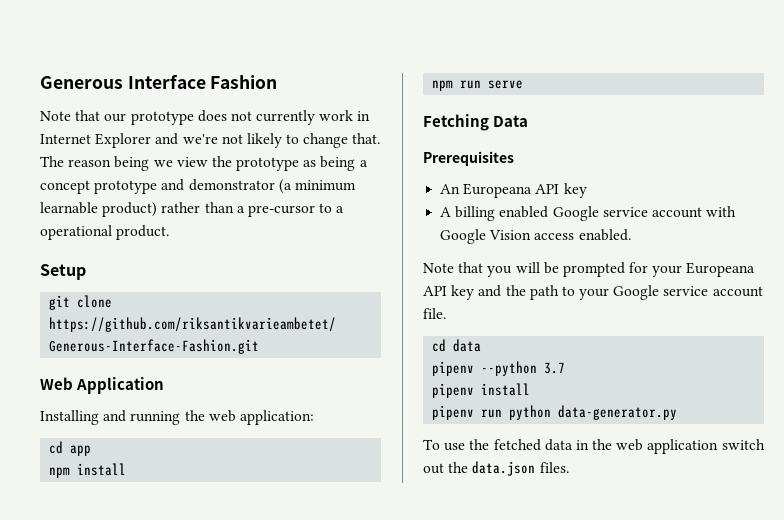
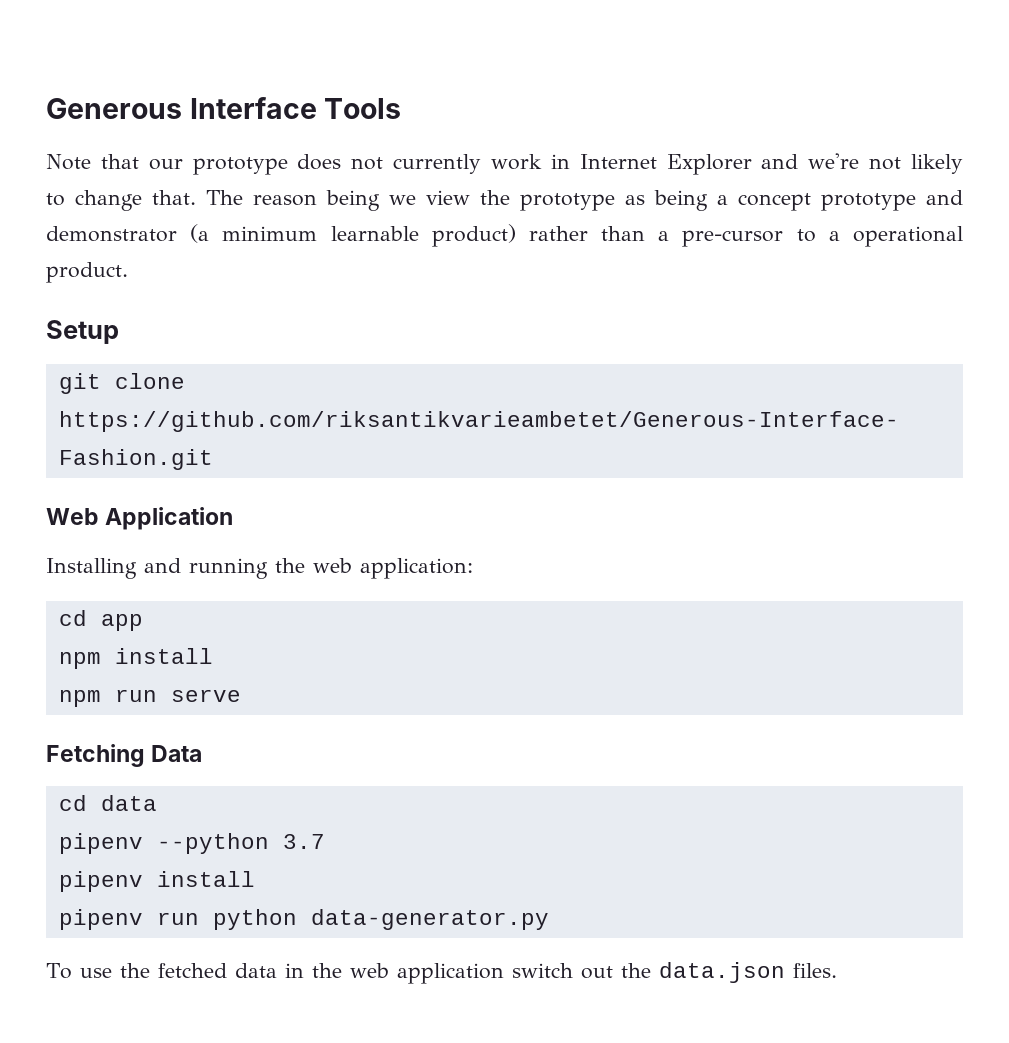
[210,75,278,89] Fashion -> [324,98,402,119] Tools
[423,151,514,166] [440,183,587,198] [440,206,737,221] [440,229,631,244] [423,262,756,277] [423,285,763,300] [423,308,446,319] // Prerequisites // An Europeana API key // A billing enabled Google service account with Google Vision access enabled. // Note that you will be prompted for your Europeana API key and the path to your Google service account file. -> (203, 753) none

